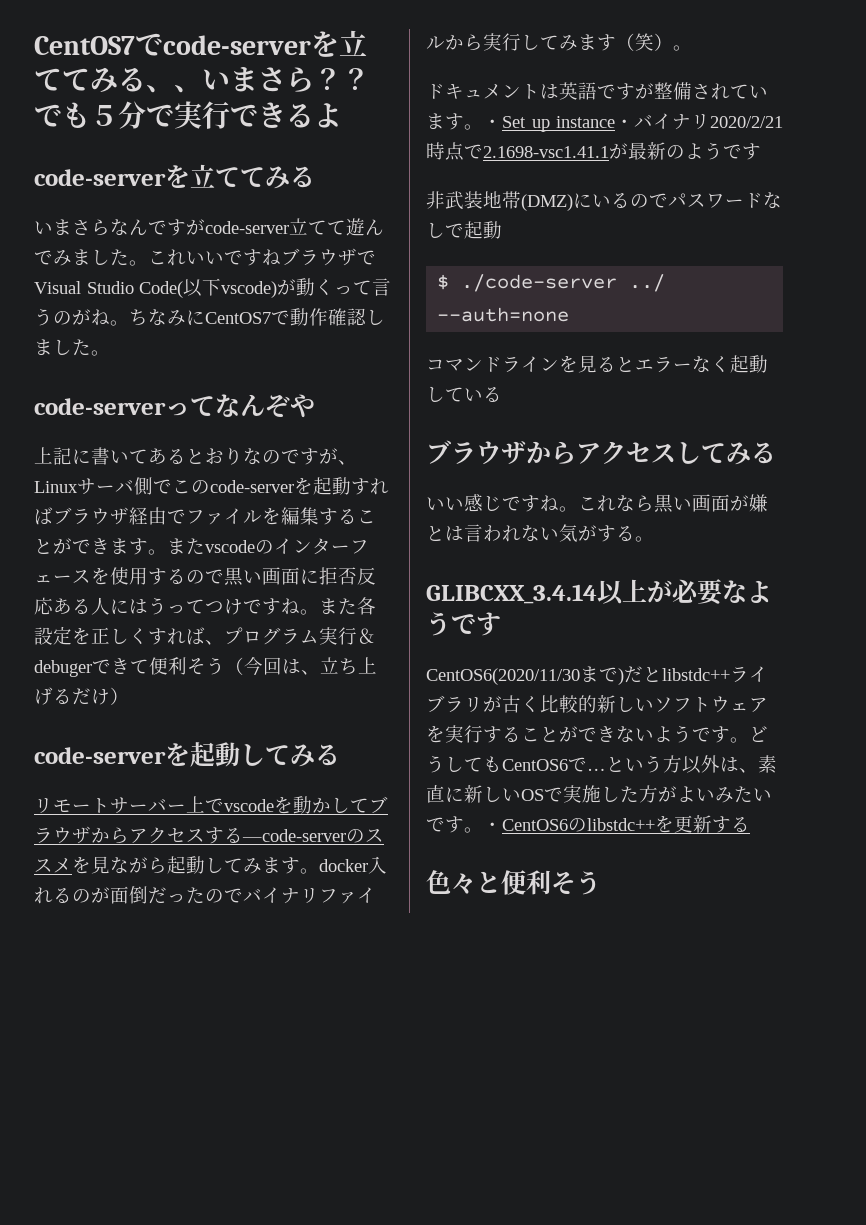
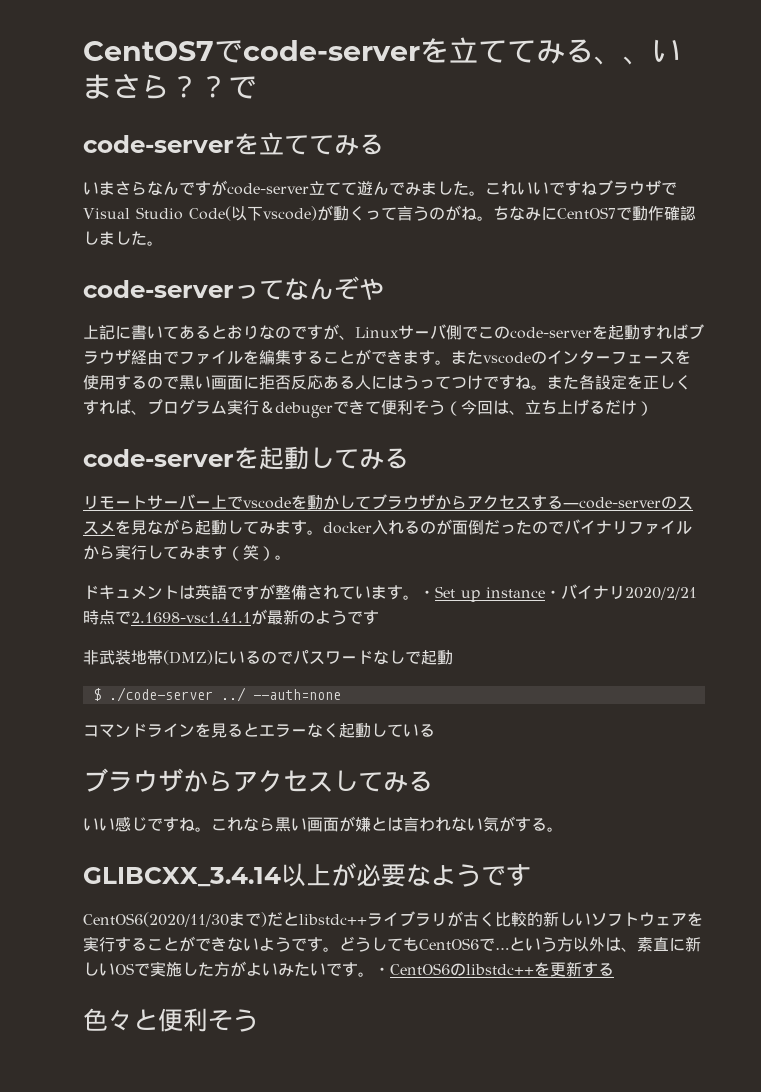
[62,101,342,129] も５分で実行できるよ -> (257, 87) none

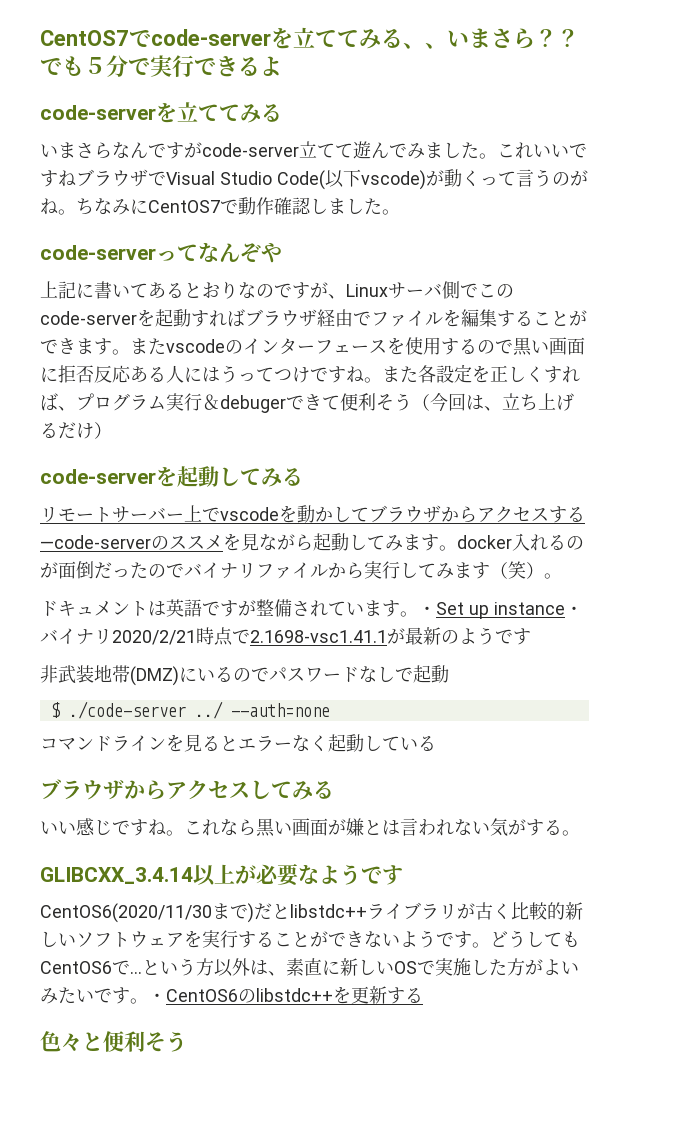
(257, 87) none -> [62,55,282,77] も５分で実行できるよ

